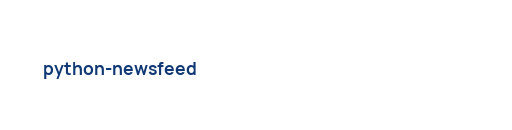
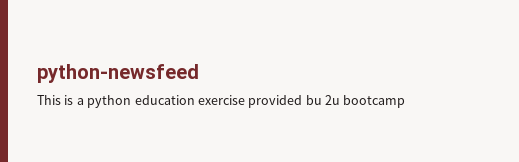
(197, 70) none -> [37,95,406,108] // This is a python education exercise provided bu 2u bootcamp

